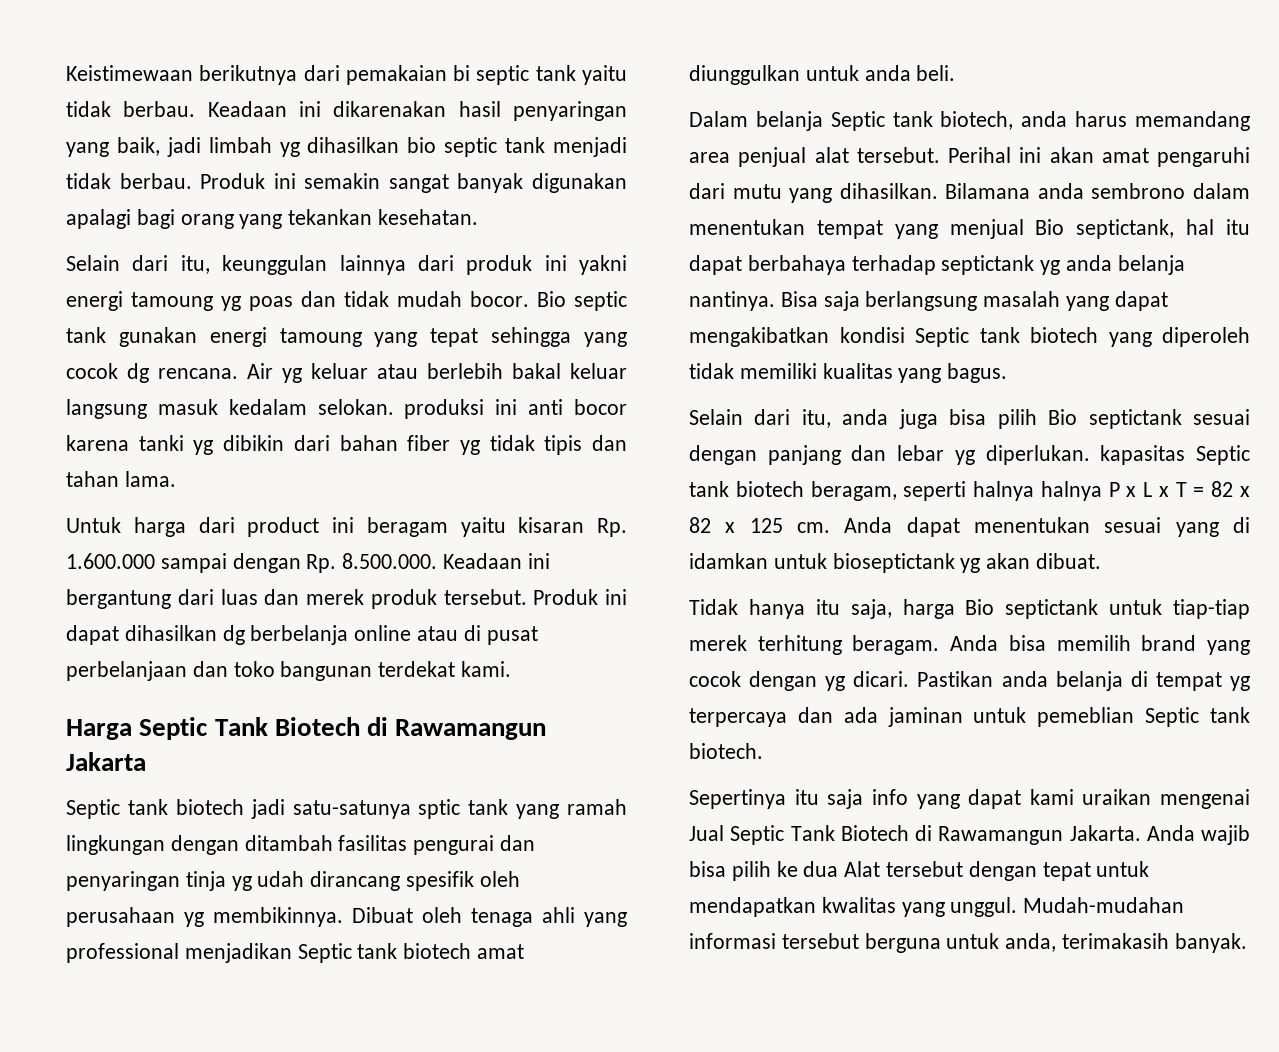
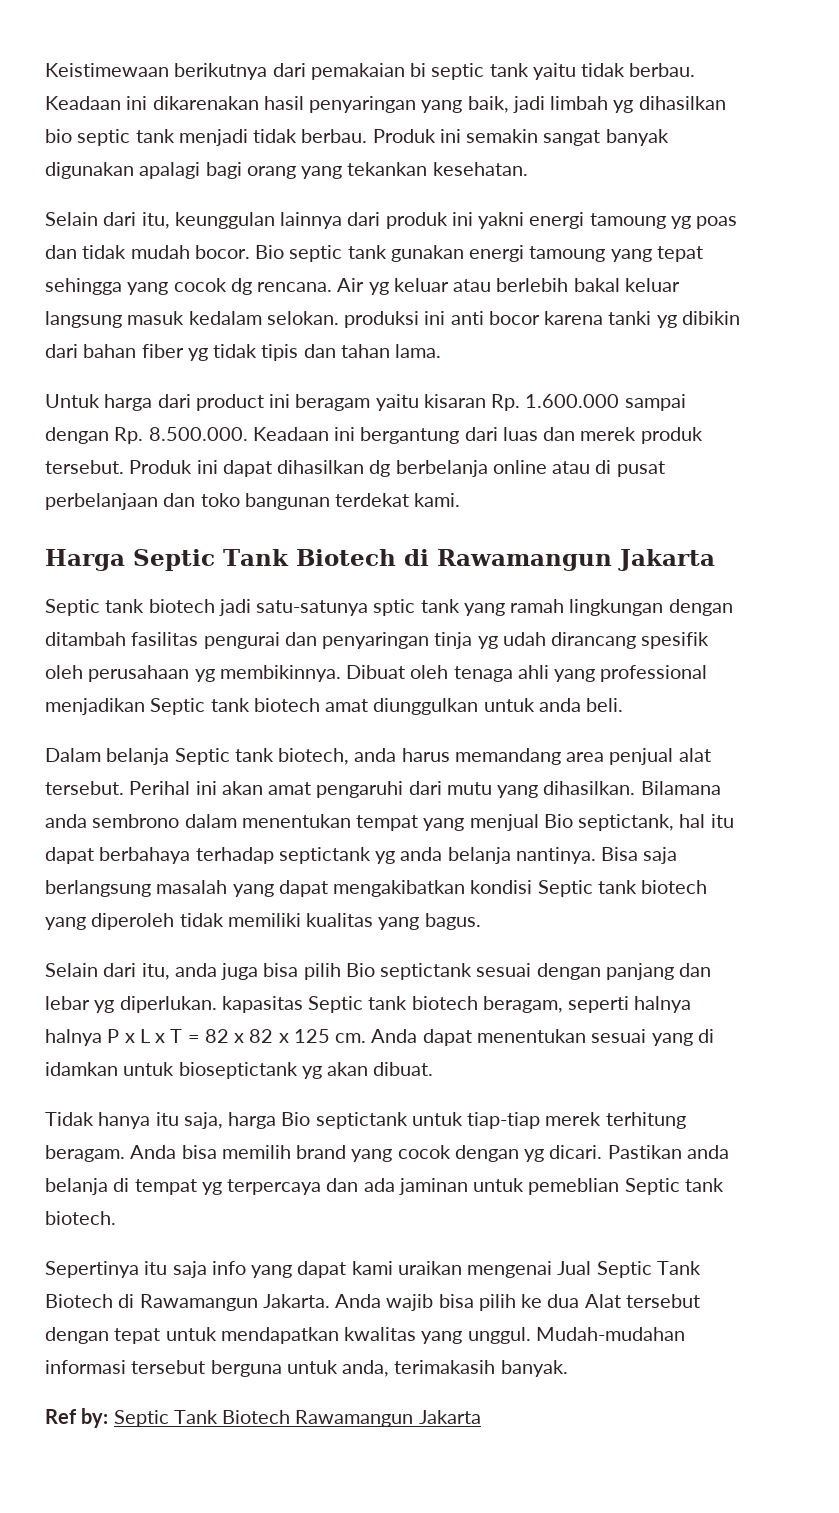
(1247, 943) none -> [45,1408,481,1428] // Ref by: Septic Tank Biotech Rawamangun Jakarta

